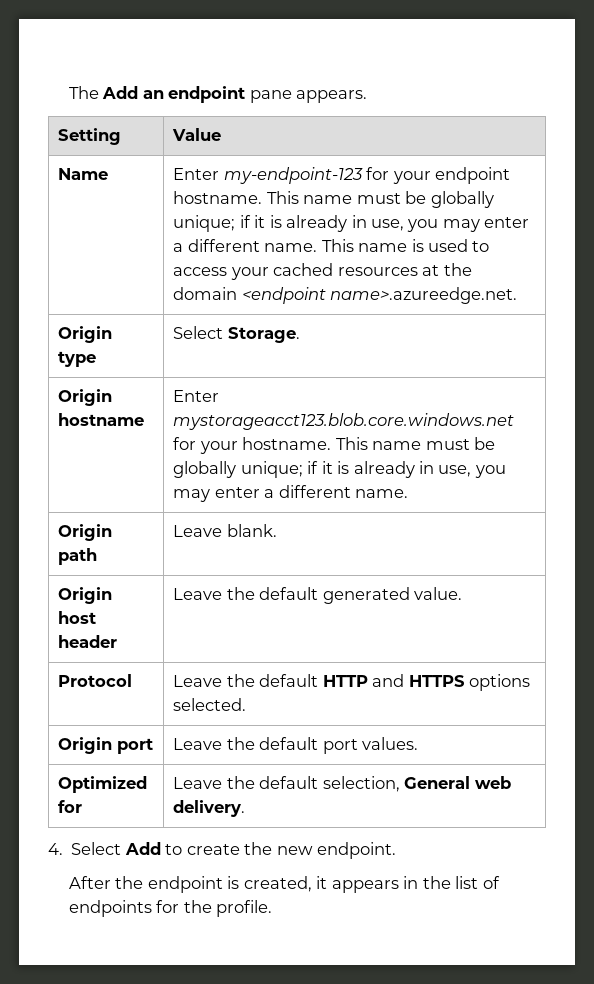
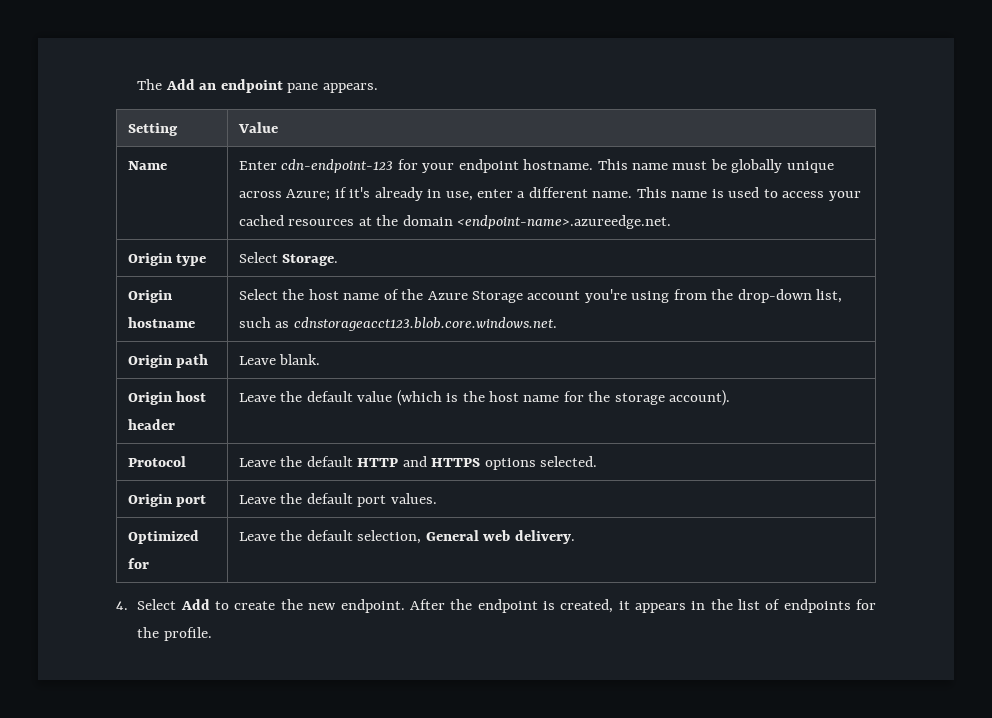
[223,167,363,184] my-endpoint-123 -> [281,159,394,173] cdn-endpoint-123
[173,215,480,232] unique; if it is already in use, you may -> [786,161,834,173] [238,187,473,201] unique across Azure; if it's already in use,
[241,287,518,304] <endpoint name>.azureedge.net. -> [457,215,672,229] <endpoint-name>.azureedge.net.
[173,390,220,402] [173,413,515,430] [173,437,495,454] [173,461,506,478] [173,485,409,502] Enter mystorageacct123.blob.core.windows.net for your hostname. This name must be globally unique; if it is already in use, you may enter a different name. -> [238,289,843,303] [238,317,557,331] Select the host name of the Azure Storage account you're using from the drop-down list, such as cdnstorageacct123.blob.core.windows.net.
[322,587,463,604] generated value. -> [357,390,731,406] value (which is the host name for the storage account).
(396, 850) // -> (405, 606) none

